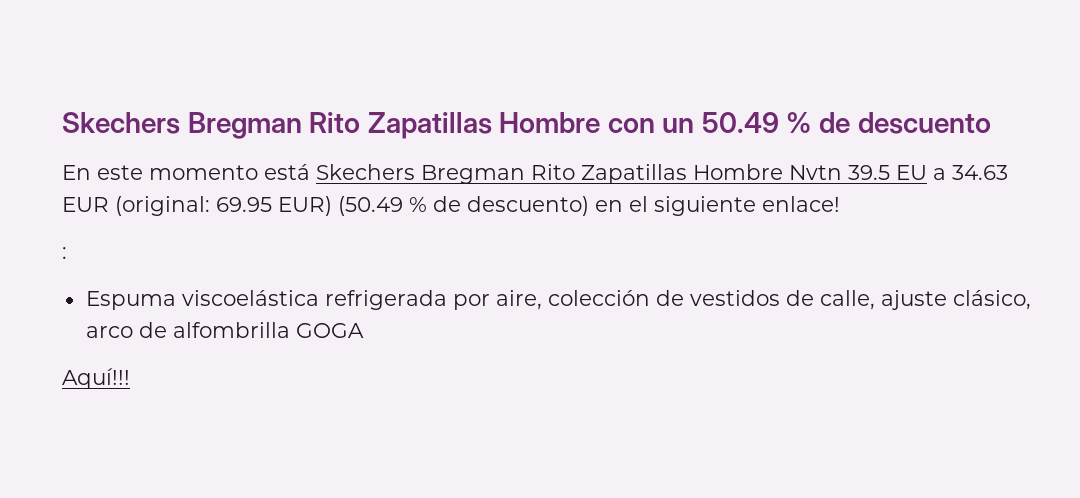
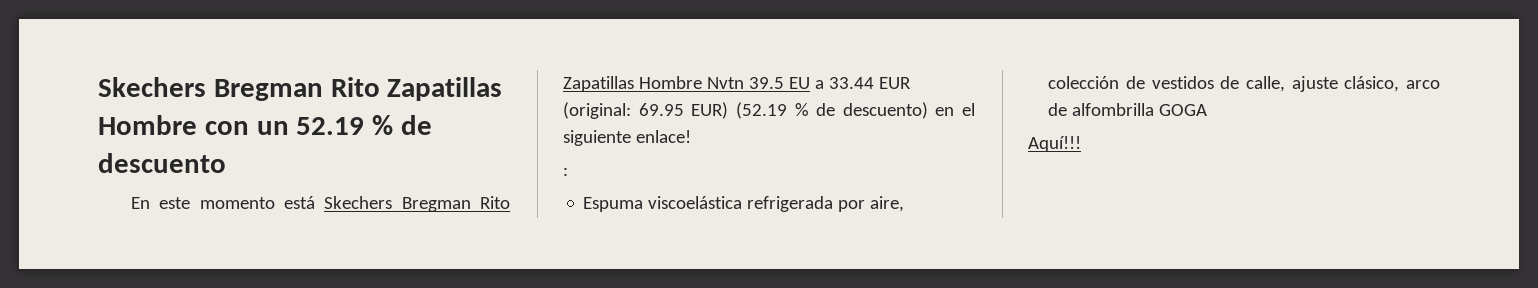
[701,112,779,133] 50.49 -> [296,117,365,135] 52.19
[952,165,1008,180] 34.63 -> [828,77,874,89] 33.44
[338,196,403,216] (50.49 -> [735,102,787,119] (52.19

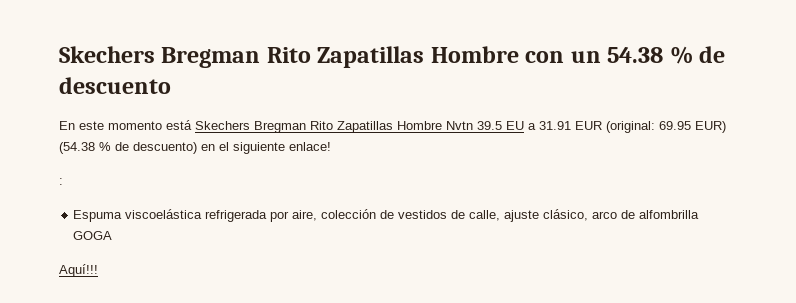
[296,117,365,135] 52.19 -> [607,47,664,63] 54.38
[828,77,874,89] 33.44 -> [539,121,571,130] 31.91
[735,102,787,119] (52.19 -> [59,142,95,154] (54.38

